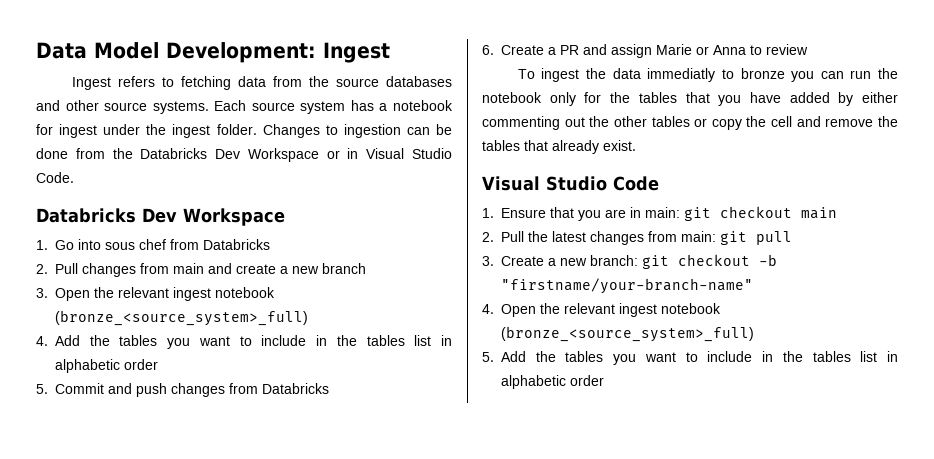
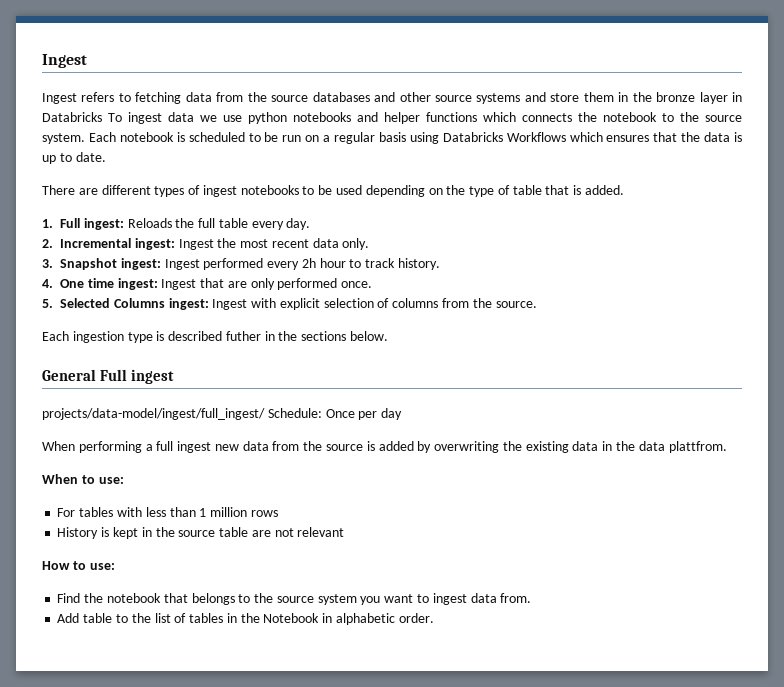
[36,42,316,63] Data Model Development: -> (42, 61) none
[152,100,453,114] [36,124,453,138] [36,148,452,162] [36,172,74,183] [36,208,285,226] [36,239,270,250] [36,263,366,277] [36,287,275,301] [55,310,308,326] [36,335,453,349] [55,359,158,373] [36,383,329,397] [482,44,808,58] [517,68,898,82] [482,92,898,106] [482,116,898,130] [482,140,636,154] [482,176,659,191] [482,206,837,221] [482,231,792,245] [482,254,777,269] [501,278,753,294] [482,303,721,317] [501,326,754,342] [482,351,898,365] [501,375,604,389] systems. Each source system has a notebook for ingest under the ingest folder. Changes to ingestion can be done from the Databricks Dev Workspace or in Visual Studio Code. // Databricks Dev Workspace // 1. Go into sous chef from Databricks // 2. Pull changes from main and create a new branch // 3. Open the relevant ingest notebook (bronze_<source_system>_full) // 4. Add the tables you want to include in the tables list in alphabetic order // 5. Commit and push changes from Databricks // 6. Create a PR and assign Marie or Anna to review // To ingest the data immediatly to bronze you can run the notebook only for the tables that you have added by either commenting out the other tables or copy the cell and remove the tables that already exist. // Visual Studio Code // 1. Ensure that you are in main: git checkout main // 2. Pull the latest changes from main: git pull // 3. Create a new branch: git checkout -b "firstname/your-branch-name" // 4. Open the relevant ingest notebook (bronze_<source_system>_full) // 5. Add the tables you want to include in the tables list in alphabetic order -> [476,92,743,104] [42,112,742,124] [42,132,742,144] [42,152,106,164] [42,185,625,197] [42,218,311,230] [42,238,370,250] [42,258,441,270] [42,278,373,290] [42,298,537,310] [42,331,389,343] [42,369,175,384] [42,408,403,420] [42,441,727,453] [42,474,124,484] [57,507,278,517] [57,527,345,539] [42,561,115,570] [57,593,532,605] [57,613,434,625] systems and store them in the bronze layer in Databricks To ingest data we use python notebooks and helper functions which connects the notebook to the source system. Each notebook is scheduled to be run on a regular basis using Databricks Workflows which ensures that the data is up to date. // There are different types of ingest notebooks to be used depending on the type of table that is added. // 1. Full ingest: Reloads the full table every day. // 2. Incremental ingest: Ingest the most recent data only. // 3. Snapshot ingest: Ingest performed every 2h hour to track history. // 4. One time ingest: Ingest that are only performed once. // 5. Selected Columns ingest: Ingest with explicit selection of columns from the source. // Each ingestion type is described futher in the sections below. // General Full ingest // projects/data-model/ingest/full_ingest/ Schedule: Once per day // When performing a full ingest new data from the source is added by overwriting the existing data in the data plattfrom. // When to use: // For tables with less than 1 million rows // History is kept in the source table are not relevant // How to use: // Find the notebook that belongs to the source system you want to ingest data from. // Add table to the list of tables in the Notebook in alphabetic order.

